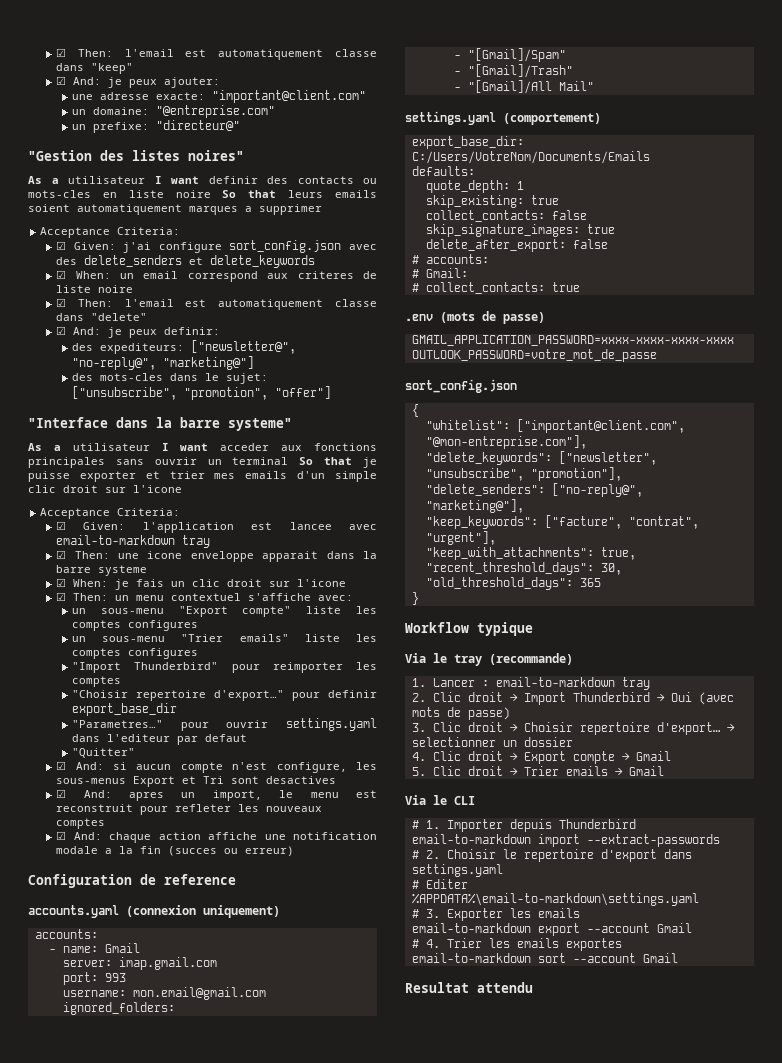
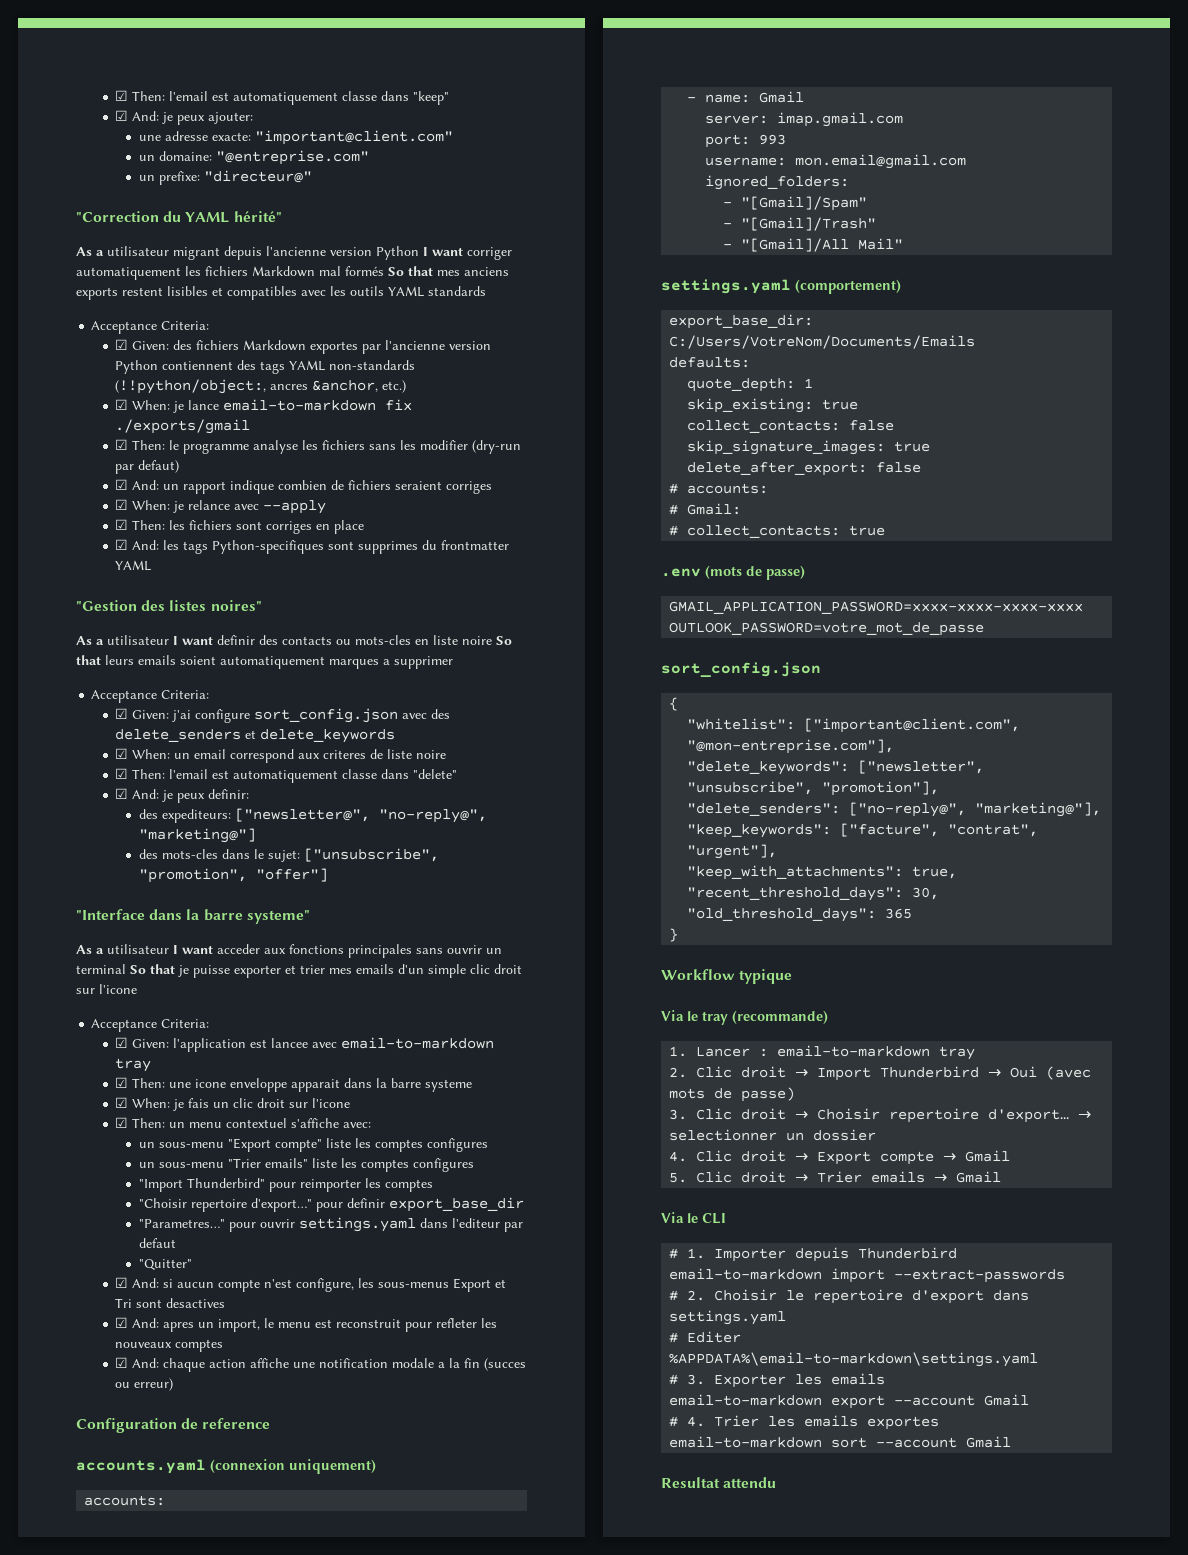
(241, 125) none -> [76,211,282,223] [76,246,512,260] [76,266,509,280] [76,286,486,300] [91,321,210,334] [115,339,492,354] [115,360,416,374] [115,379,407,394] [115,399,413,413] [115,419,251,434] [115,439,522,454] [115,460,180,474] [115,479,493,494] [115,499,327,514] [115,519,365,534] [115,539,510,554] [115,560,152,571] // "Correction du YAML hérité" // As a utilisateur migrant depuis l'ancienne version Python I want corriger automatiquement les fichiers Markdown mal formés So that mes anciens exports restent lisibles et compatibles avec les outils YAML standards // Acceptance Criteria: // ☑ Given: des fichiers Markdown exportes par l'ancienne version Python contiennent des tags YAML non-standards (!!python/object:, ancres &anchor, etc.) // ☑ When: je lance email-to-markdown fix ./exports/gmail // ☑ Then: le programme analyse les fichiers sans les modifier (dry-run par defaut) // ☑ And: un rapport indique combien de fichiers seraient corriges // ☑ When: je relance avec --apply // ☑ Then: les fichiers sont corriges en place // ☑ And: les tags Python-specifiques sont supprimes du frontmatter YAML

